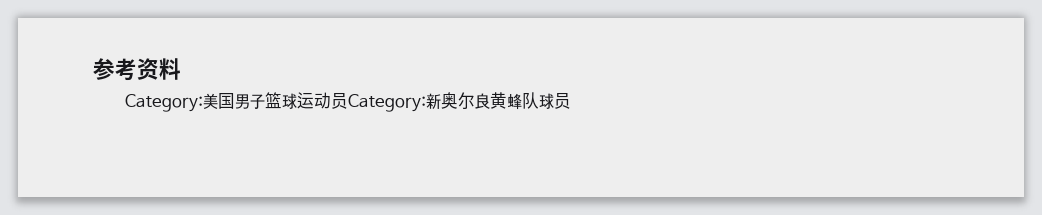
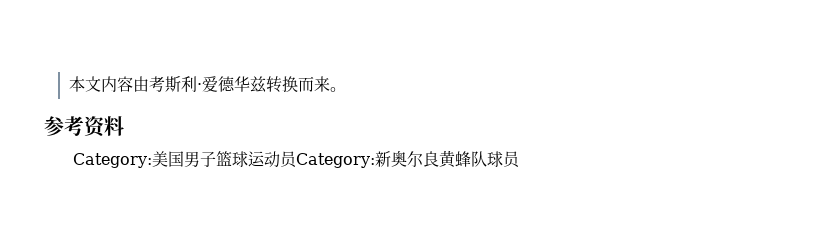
(93, 69) none -> [68,76,346,93] 本文内容由考斯利·爱德华兹转换而来。 //

